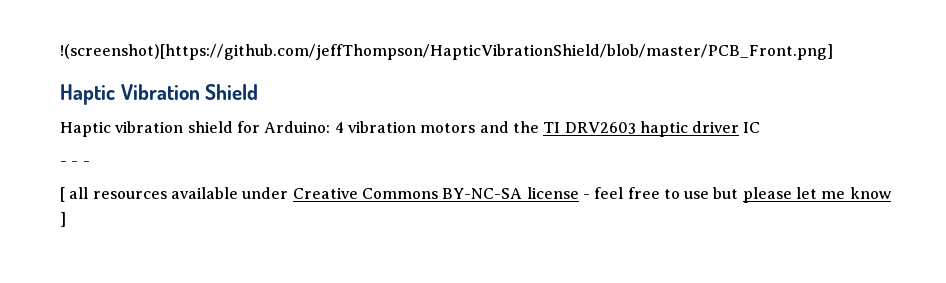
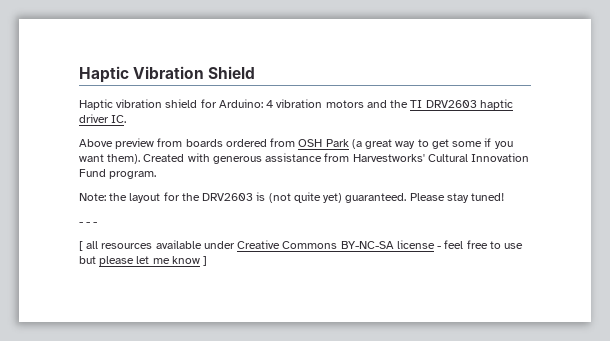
[60,44,833,60] !(screenshot)[https://github.com/jeffThompson/HapticVibrationShield/blob/master/PCB_Front.png] // -> (79, 74) none
[743,122,761,133] IC -> [111,115,127,123] [79,138,513,149] [79,153,530,164] [79,169,157,179] [79,192,505,203] IC. // Above preview from boards ordered from OSH Park (a great way to get some if you want them). Created with generous assistance from Harvestworks' Cultural Innovation Fund program. // Note: the layout for the DRV2603 is (not quite yet) guaranteed. Please stay tuned!

